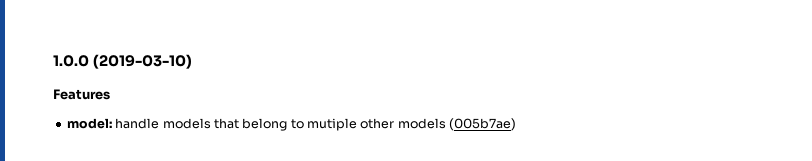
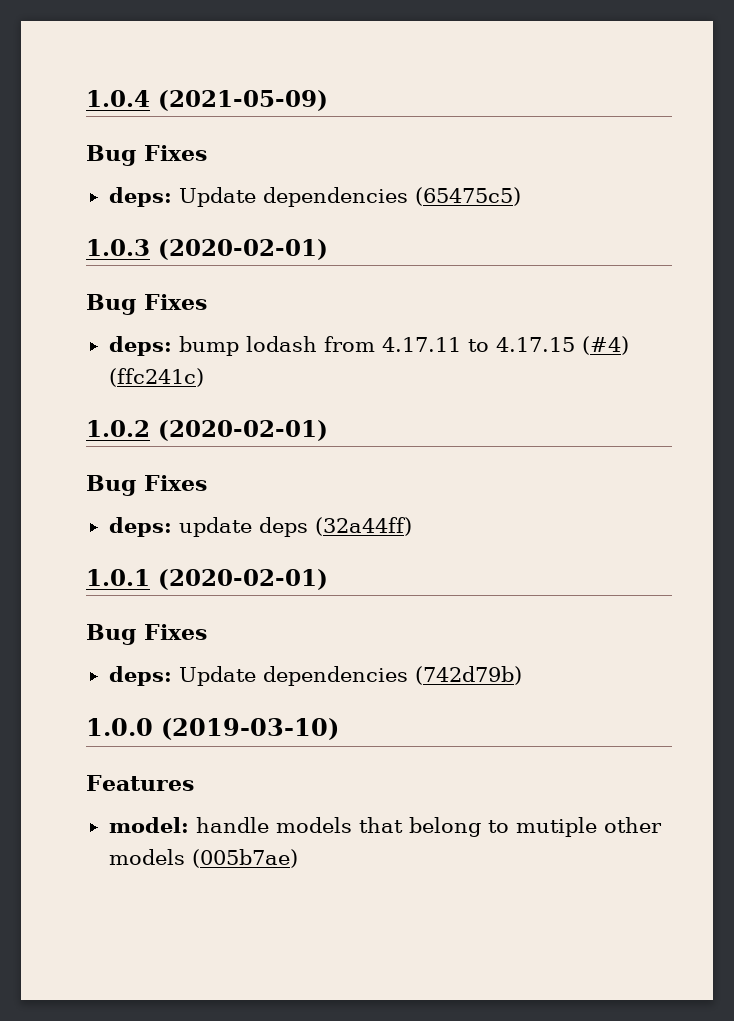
(53, 61) none -> [86,90,328,111] [86,145,207,166] [108,187,521,207] [86,239,328,260] [86,294,207,315] [108,336,629,356] [108,368,204,387] [86,420,328,441] [86,475,207,496] [108,517,412,537] [86,569,328,590] [86,624,207,645] [108,666,522,686] 1.0.4 (2021-05-09) // Bug Fixes // deps: Update dependencies (65475c5) // 1.0.3 (2020-02-01) // Bug Fixes // deps: bump lodash from 4.17.11 to 4.17.15 (#4) (ffc241c) // 1.0.2 (2020-02-01) // Bug Fixes // deps: update deps (32a44ff) // 1.0.1 (2020-02-01) // Bug Fixes // deps: Update dependencies (742d79b) //

